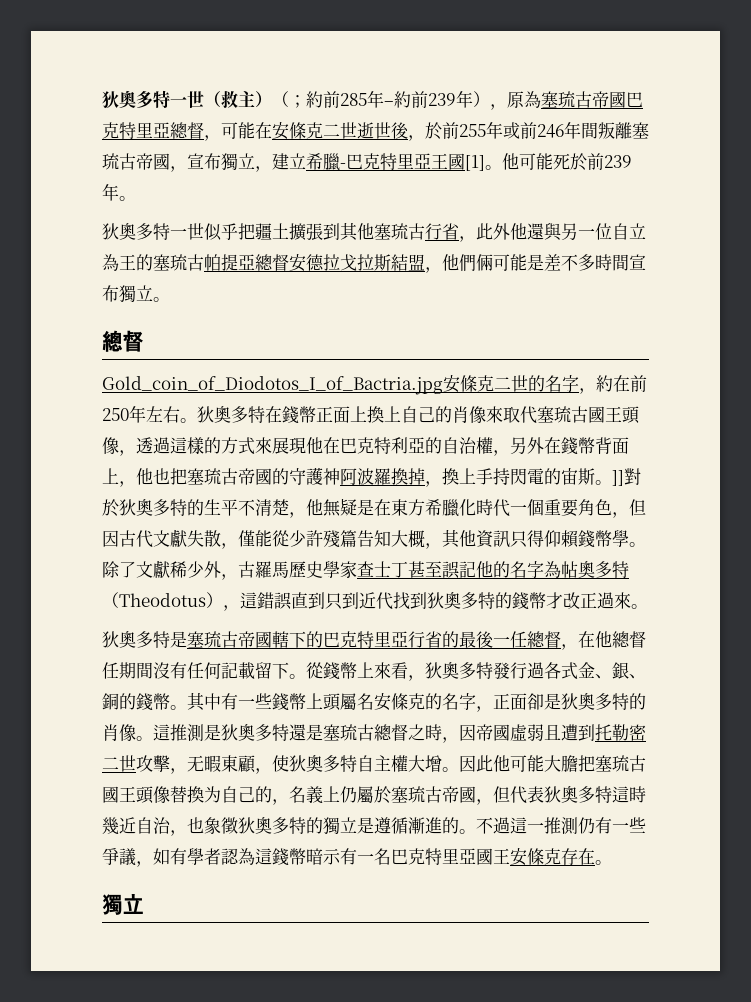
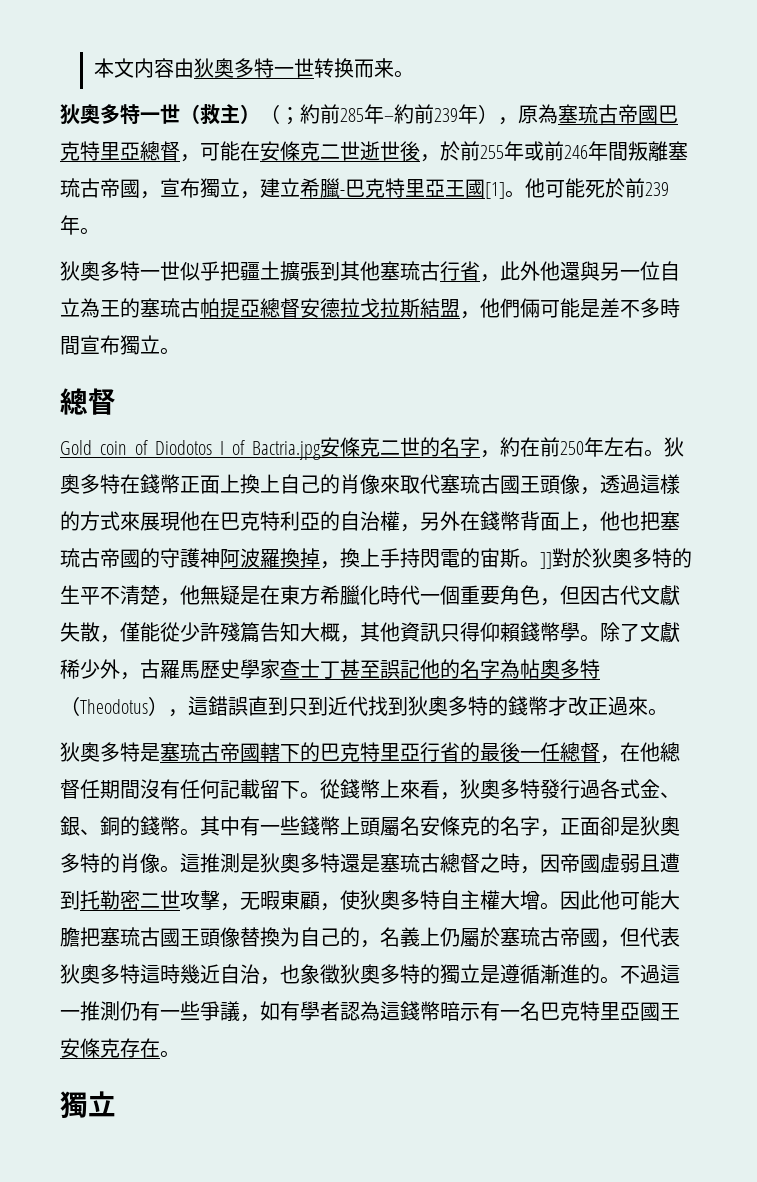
(102, 99) none -> [93,58,414,78] 本文内容由狄奧多特一世转换而来。 //

